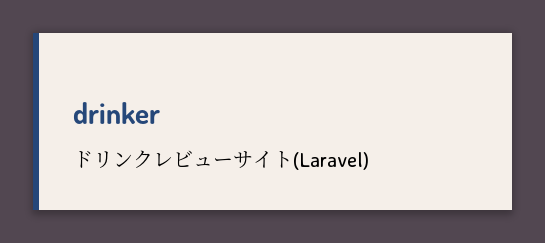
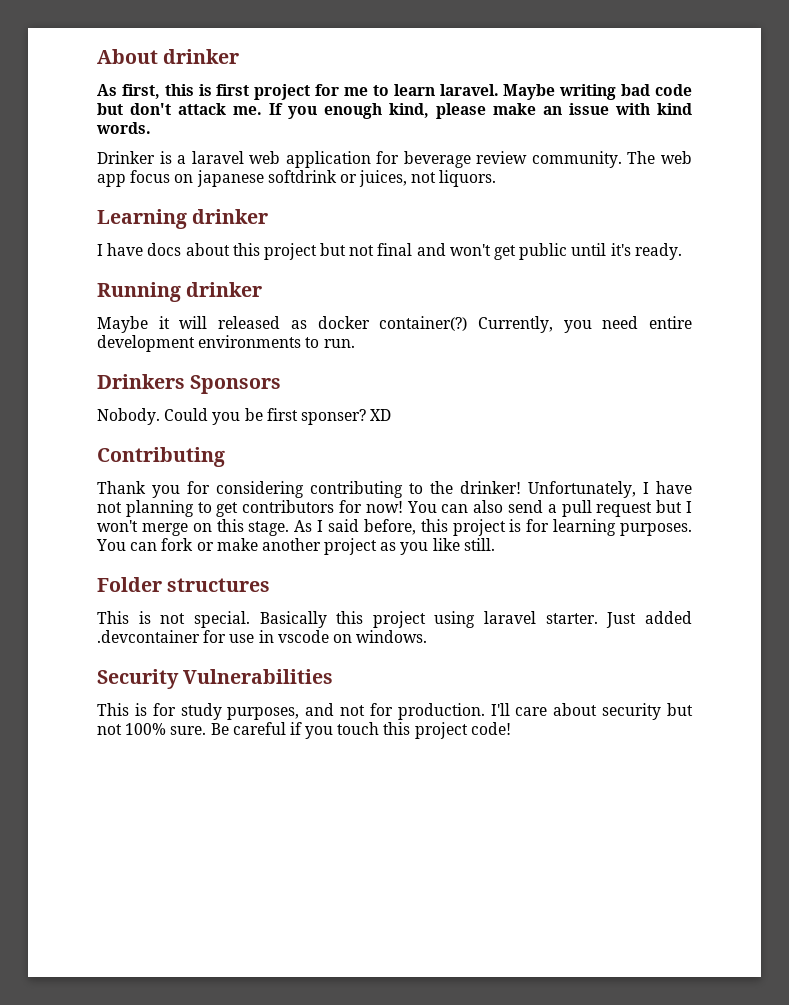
[73,102,160,124] [73,150,369,170] drinker // ドリンクレビューサイト(Laravel) -> [97,49,240,64] [97,84,692,100] [97,103,692,119] [96,122,151,134] [97,151,692,168] [97,170,497,187] [97,209,269,229] [97,243,682,260] [97,282,263,302] [97,316,692,333] [97,335,355,352] [97,374,282,394] [97,408,392,425] [97,447,225,467] [97,481,692,498] [97,500,692,517] [97,519,692,536] [96,538,495,555] [97,577,271,592] [97,611,692,628] [97,630,428,643] [97,669,334,689] [97,703,694,720] [97,722,511,739] About drinker // As first, this is first project for me to learn laravel. Maybe writing bad code but don't attack me. If you enough kind, please make an issue with kind words. // Drinker is a laravel web application for beverage review community. The web app focus on japanese softdrink or juices, not liquors. // Learning drinker // I have docs about this project but not final and won't get public until it's ready. // Running drinker // Maybe it will released as docker container(?) Currently, you need entire development environments to run. // Drinkers Sponsors // Nobody. Could you be first sponser? XD // Contributing // Thank you for considering contributing to the drinker! Unfortunately, I have not planning to get contributors for now! You can also send a pull request but I won't merge on this stage. As I said before, this project is for learning purposes. You can fork or make another project as you like still. // Folder structures // This is not special. Basically this project using laravel starter. Just added .devcontainer for use in vscode on windows. // Security Vulnerabilities // This is for study purposes, and not for production. I'll care about security but not 100% sure. Be careful if you touch this project code!

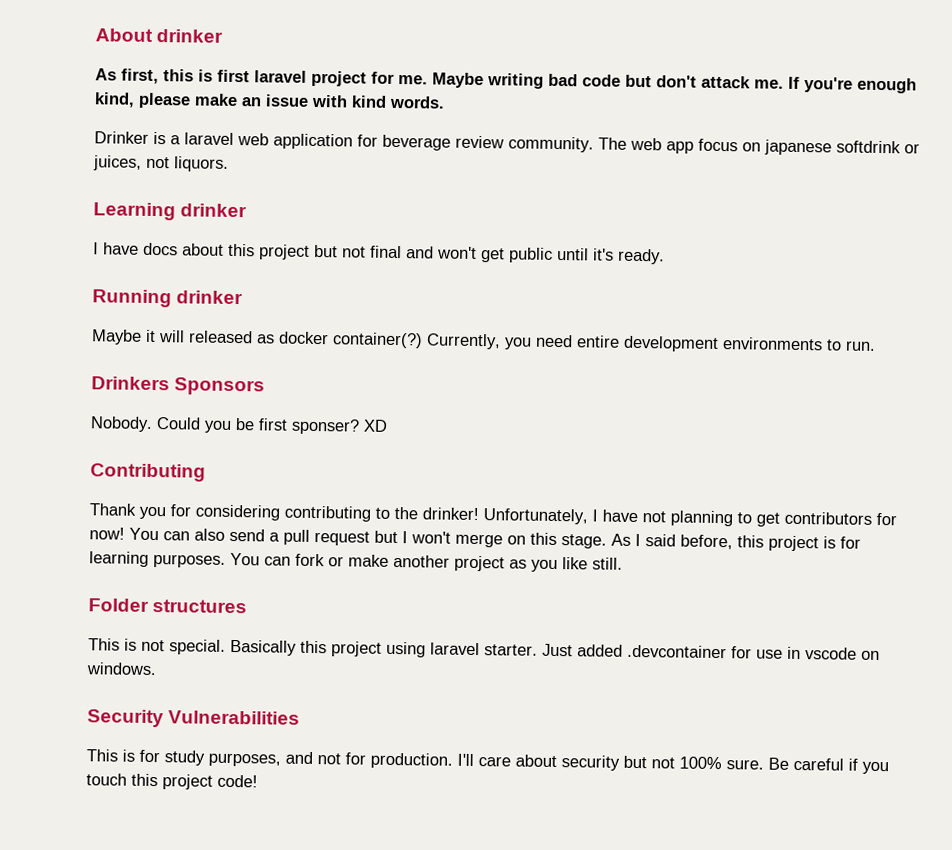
(250, 90) none -> [254,70,307,83] laravel
[344,84,499,96] me to learn laravel. -> [398,75,428,85] me.
[288,106,317,119] you -> [804,77,853,93] you're

